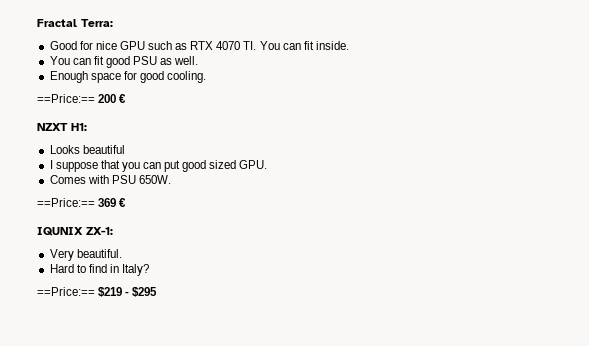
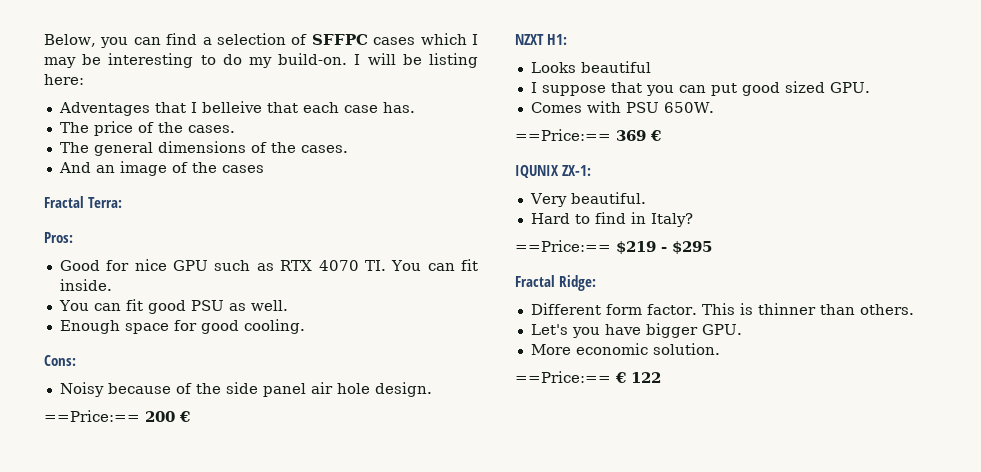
(37, 23) none -> [44,33,479,48] [44,53,478,68] [44,74,84,85] [58,101,415,116] [59,121,235,136] [59,141,348,156] [58,161,264,176] Below, you can find a selection of SFFPC cases which I may be interesting to do my build-on. I will be listing here: // Adventages that I belleive that each case has. // The price of the cases. // The general dimensions of the cases. // And an image of the cases //
(113, 23) none -> [44,232,73,243] // Pros:
(207, 77) none -> [44,355,76,366] [59,382,432,397] // Cons: // Noisy because of the side panel air hole design.
(158, 292) none -> [515,275,597,291] [530,303,914,315] [530,323,742,338] [530,343,720,355] [515,371,661,383] // Fractal Ridge: // Different form factor. This is thinner than others. // Let's you have bigger GPU. // More economic solution. // ==Price:== € 122

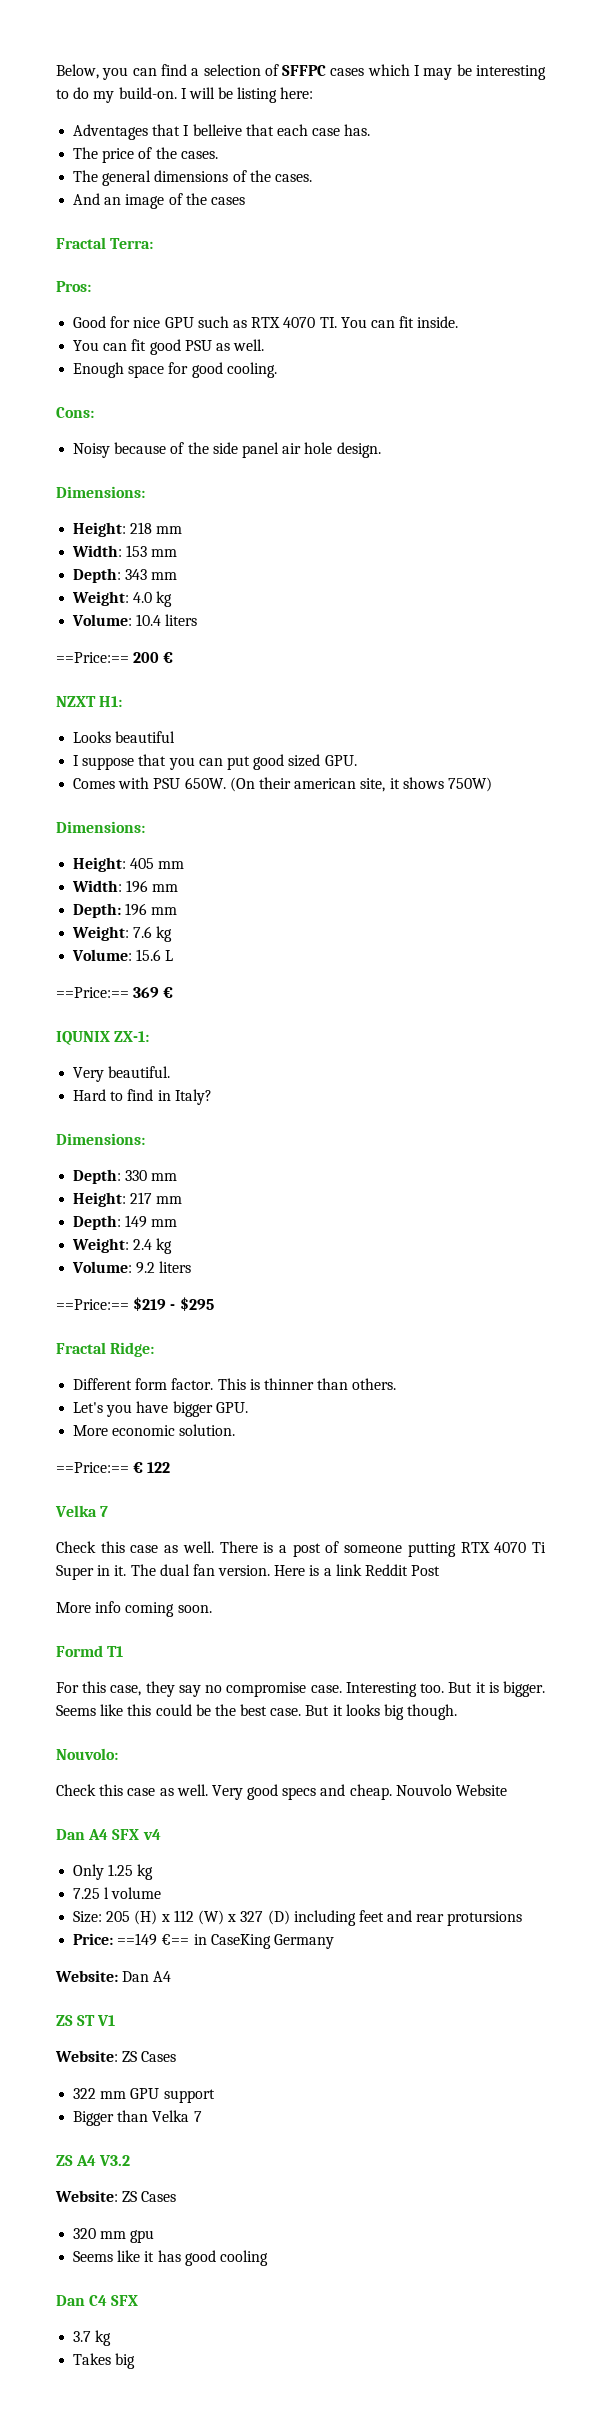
(432, 389) none -> [56,486,145,498] [73,522,183,537] [72,545,178,557] [73,568,178,583] [72,591,173,607] [72,614,198,626] // Dimensions: // Height: 218 mm // Width: 153 mm // Depth: 343 mm // Weight: 4.0 kg // Volume: 10.4 liters
(714, 107) none -> [229,777,492,792] [56,821,145,833] [73,857,185,872] [72,880,179,893] [73,903,178,918] [72,926,173,942] [72,949,174,961] (On their american site, it shows 750W) // Dimensions: // Height: 405 mm // Width: 196 mm // Depth: 196 mm // Weight: 7.6 kg // Volume: 15.6 L
(693, 220) none -> [56,1133,145,1145] [73,1169,178,1184] [73,1192,183,1207] [73,1215,178,1230] [72,1238,173,1254] [72,1261,192,1274] // Dimensions: // Depth: 330 mm // Height: 217 mm // Depth: 149 mm // Weight: 2.4 kg // Volume: 9.2 liters
(661, 377) none -> [55,1505,109,1517] [56,1541,546,1557] [56,1564,441,1580] [56,1601,212,1617] [56,1645,124,1657] [56,1681,545,1697] [56,1704,458,1720] [56,1748,118,1760] [56,1784,508,1800] [56,1829,161,1840] [73,1864,154,1880] [73,1887,162,1899] [73,1910,523,1926] [73,1933,334,1949] [55,1970,172,1982] [56,2015,116,2026] [55,2050,177,2062] [73,2088,215,2103] [73,2110,202,2126] [56,2155,131,2166] [55,2190,177,2202] [73,2228,155,2243] [73,2250,268,2266] [56,2295,139,2306] [73,2330,112,2346] [73,2353,136,2369] // Velka 7 // Check this case as well. There is a post of someone putting RTX 4070 Ti Super in it. The dual fan version. Here is a link Reddit Post // More info coming soon. // Formd T1 // For this case, they say no compromise case. Interesting too. But it is bigger. Seems like this could be the best case. But it looks big though. // Nouvolo: // Check this case as well. Very good specs and cheap. Nouvolo Website // Dan A4 SFX v4 // Only 1.25 kg // 7.25 l volume // Size: 205 (H) x 112 (W) x 327 (D) including feet and rear protursions // Price: ==149 €== in CaseKing Germany // Website: Dan A4 // ZS ST V1 // Website: ZS Cases // 322 mm GPU support // Bigger than Velka 7 // ZS A4 V3.2 // Website: ZS Cases // 320 mm gpu // Seems like it has good cooling // Dan C4 SFX // 3.7 kg // Takes big

